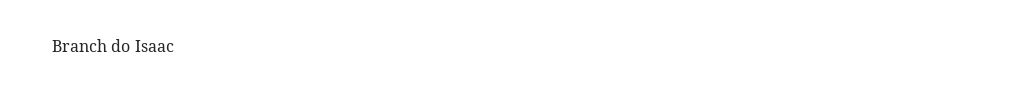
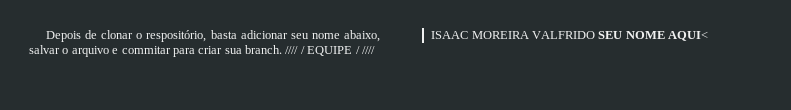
[52,39,174,52] Branch do Isaac -> [45,30,380,42] [29,45,375,57] [431,31,709,41] Depois de clonar o respositório, basta adicionar seu nome abaixo, salvar o arquivo e commitar para criar sua branch. //// / EQUIPE / //// // ISAAC MOREIRA VALFRIDO SEU NOME AQUI<

